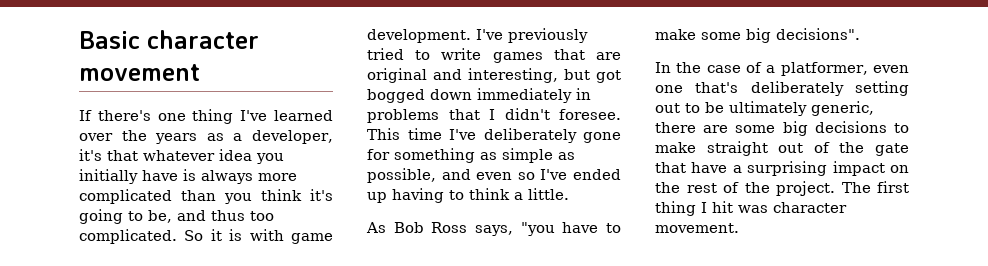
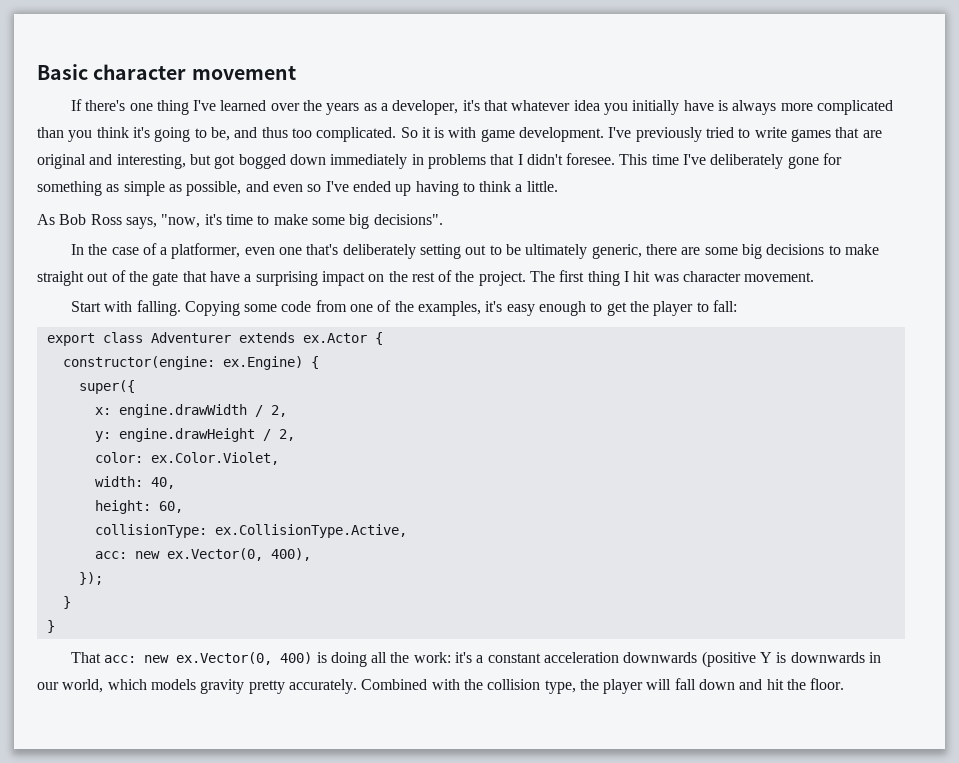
[520,222,599,236] "you have -> [161,214,253,228] "now, it's time
(739, 228) none -> [70,300,737,316] [46,332,383,346] [62,356,319,370] [78,380,135,394] [94,404,287,418] [94,428,295,442] [94,452,279,465] [94,476,175,489] [94,500,183,514] [94,524,407,538] [94,548,311,561] [78,572,103,585] [62,596,71,609] [46,620,55,633] [70,651,881,667] [37,678,845,694] // Start with falling. Copying some code from one of the examples, it's easy enough to get the player to fall: // export class Adventurer extends ex.Actor { // constructor(engine: ex.Engine) { // super({ // x: engine.drawWidth / 2, // y: engine.drawHeight / 2, // color: ex.Color.Violet, // width: 40, // height: 60, // collisionType: ex.CollisionType.Active, // acc: new ex.Vector(0, 400), // }); // } // } // That acc: new ex.Vector(0, 400) is doing all the work: it's a constant acceleration downwards (positive Y is downwards in our world, which models gravity pretty accurately. Combined with the collision type, the player will fall down and hit the floor.

